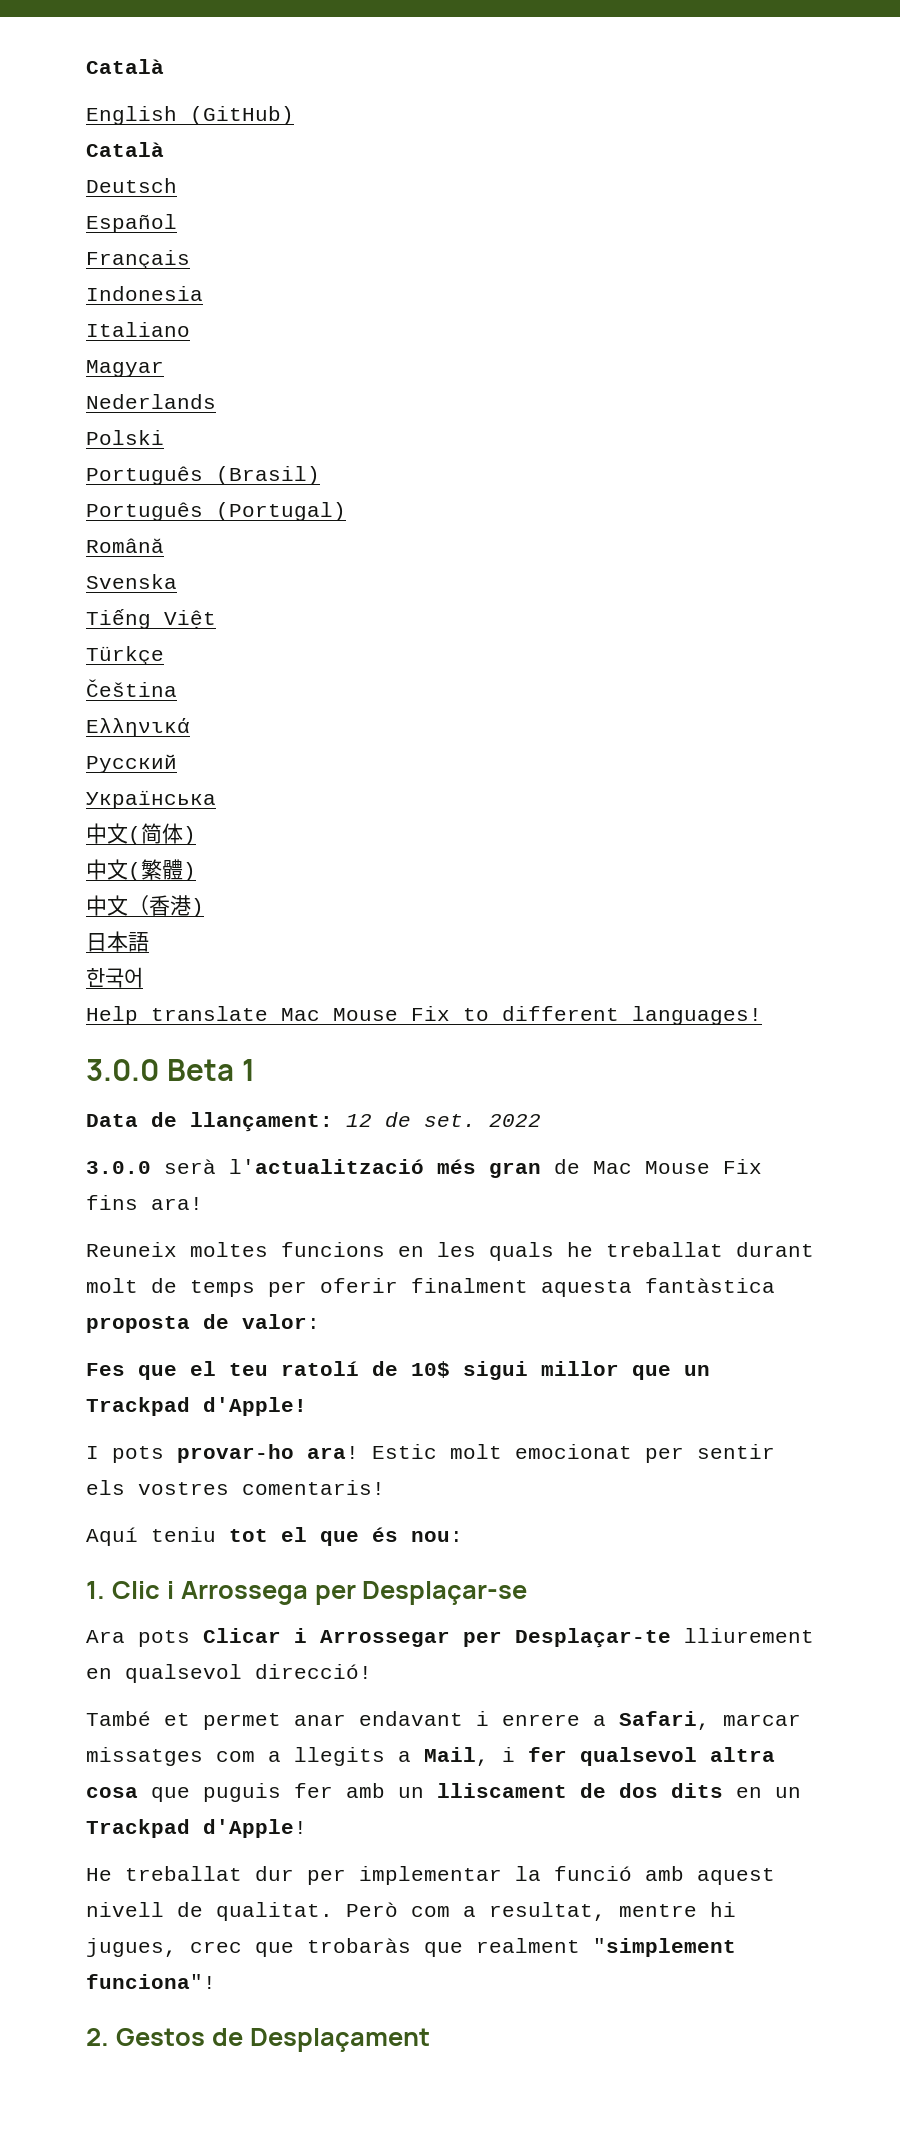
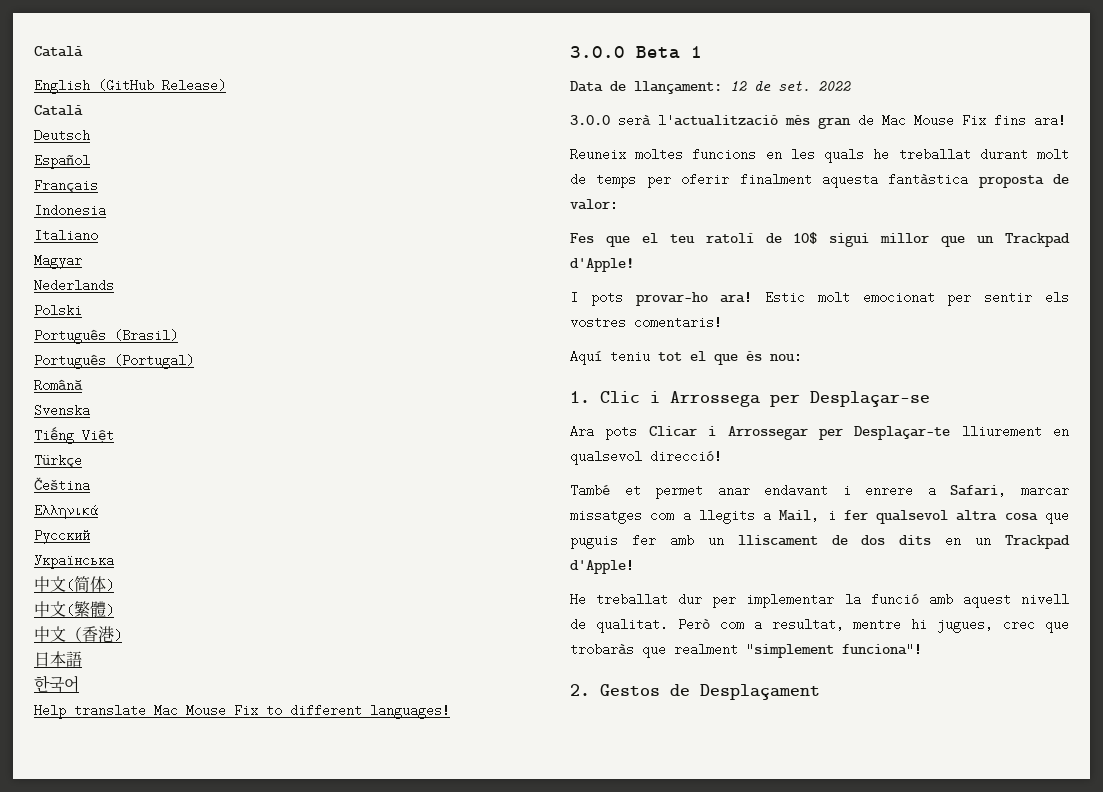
[190,106,294,125] (GitHub) -> [98,79,226,92] (GitHub Release)

